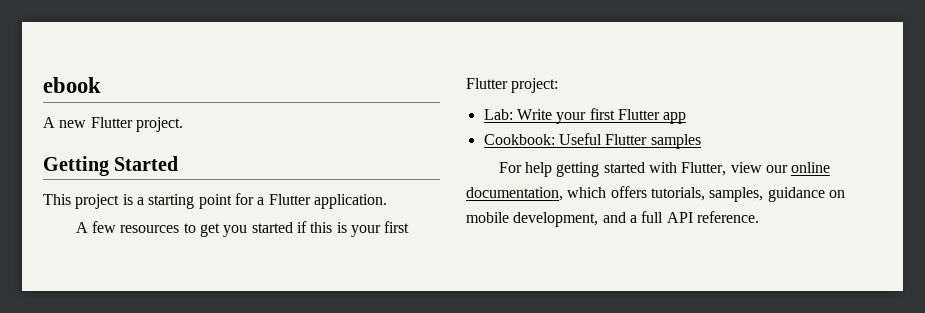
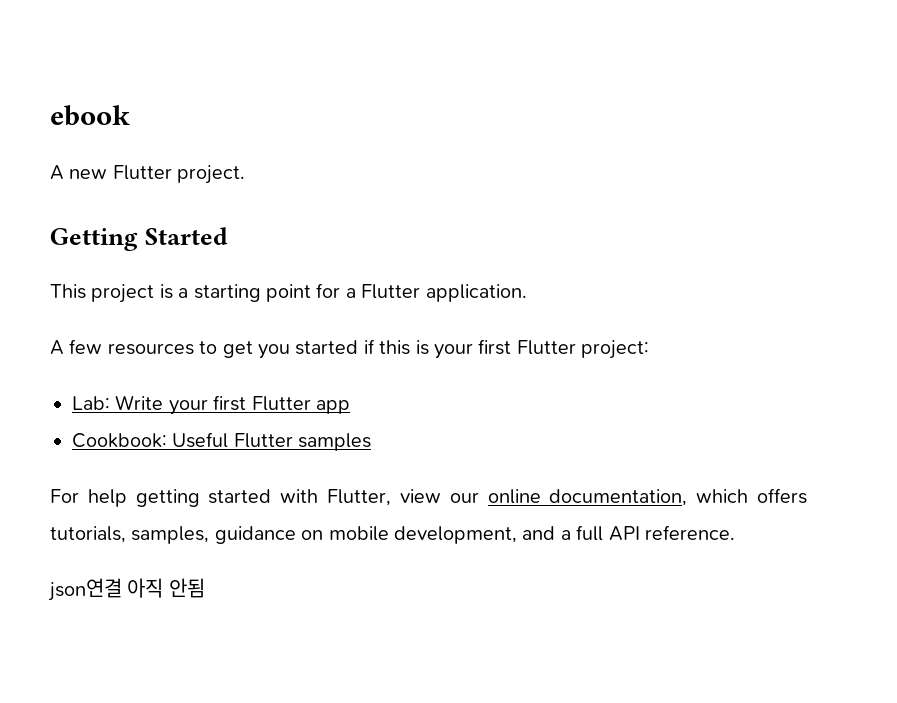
(759, 217) none -> [48,578,205,601] // json연결 아직 안됨

